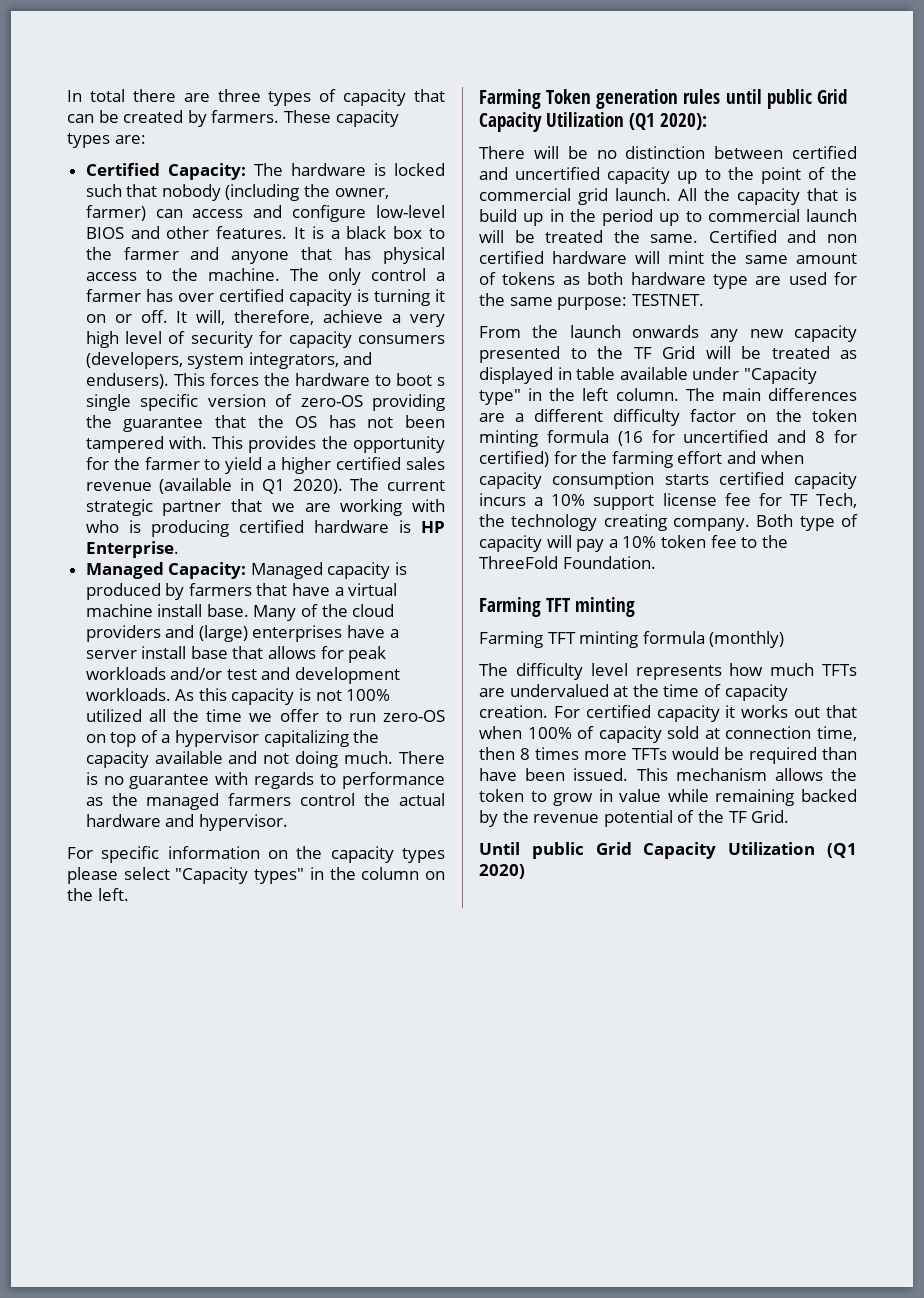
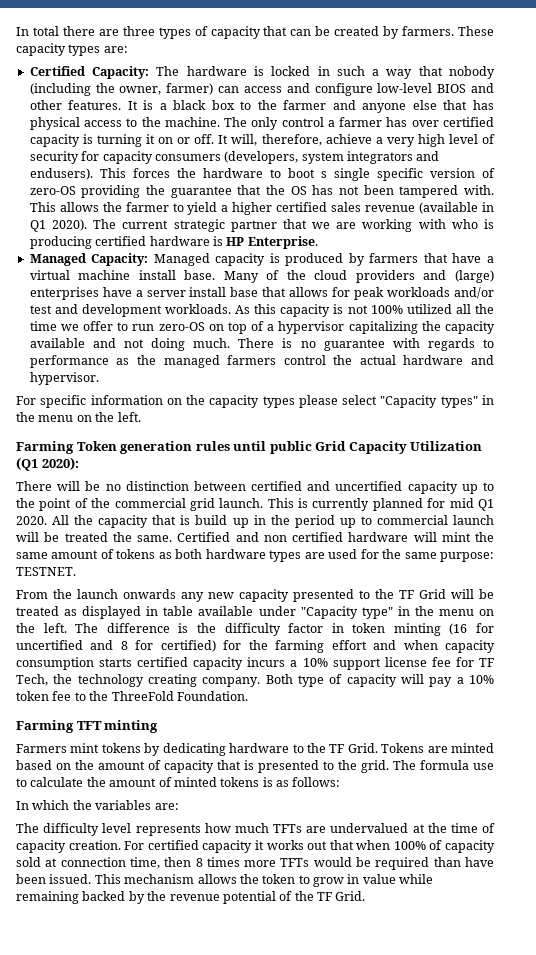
[85,184,122,197] such -> [317,66,413,79] in such a way
(290, 257) none -> [412,100,437,110] else
[248,352,339,369] integrators, -> [347,151,413,164] integrators
[248,436,445,453] [85,457,109,470] provides the opportunity for -> [59,202,99,212] allows
[361,867,420,880] column -> [38,415,74,422] menu
(671, 194) none -> [267,498,494,511] [16,516,47,525] This is currently planned for mid Q1 2020.
[712,274,748,289] type -> [269,550,302,562] types
[582,388,857,401] [479,409,802,426] left column. The main differences are a different difficulty factor on the -> [438,609,494,616] [16,623,344,636] menu on the left. The difference is the difficulty factor in
[546,430,609,443] formula -> (441, 629) none
[479,631,785,648] Farming TFT minting formula (monthly) -> [16,743,495,756] [16,760,494,773] [16,777,341,787] [16,800,179,810] Farmers mint tokens by dedicating hardware to the TF Grid. Tokens are minted based on the amount of capacity that is presented to the grid. The formula use to calculate the amount of minted tokens is as follows: // In which the variables are:
[479,842,857,859] [479,864,525,879] // Until public Grid Capacity Utilization (Q1 2020) -> (366, 896) none

